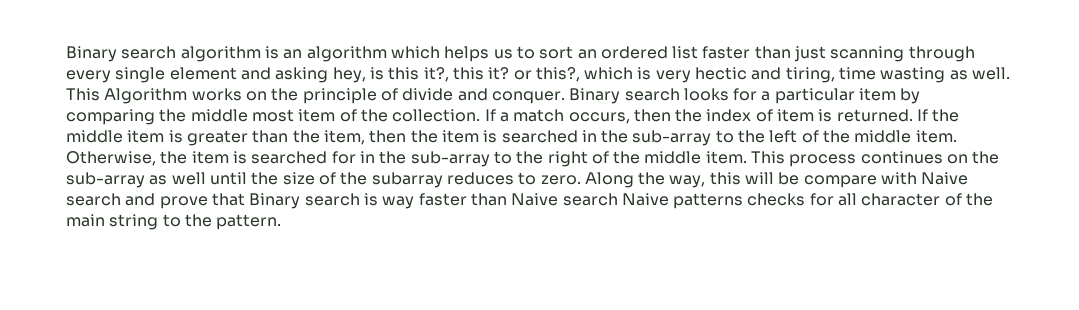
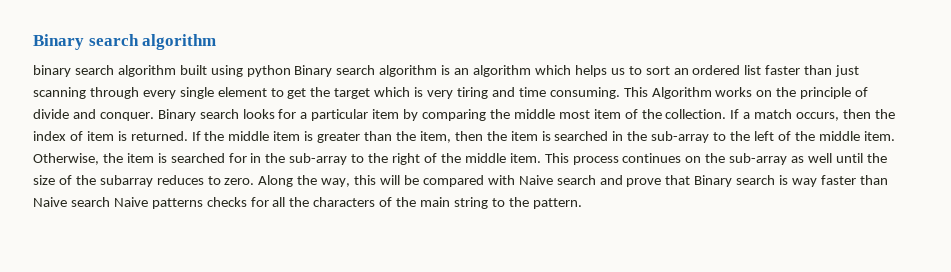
[66,46,261,62] Binary search algorithm -> [33,34,217,50] [33,65,438,77] Binary search algorithm // binary search algorithm built using python Binary search algorithm
[240,67,1011,83] and asking hey, is this it?, this it? or this?, which is very hectic and tiring, time wasting as well. -> [270,87,620,99] to get the target which is very tiring and time consuming.
[803,175,877,188] compare -> [422,175,484,187] compared
[861,193,941,206] character -> [289,197,376,207] the characters

